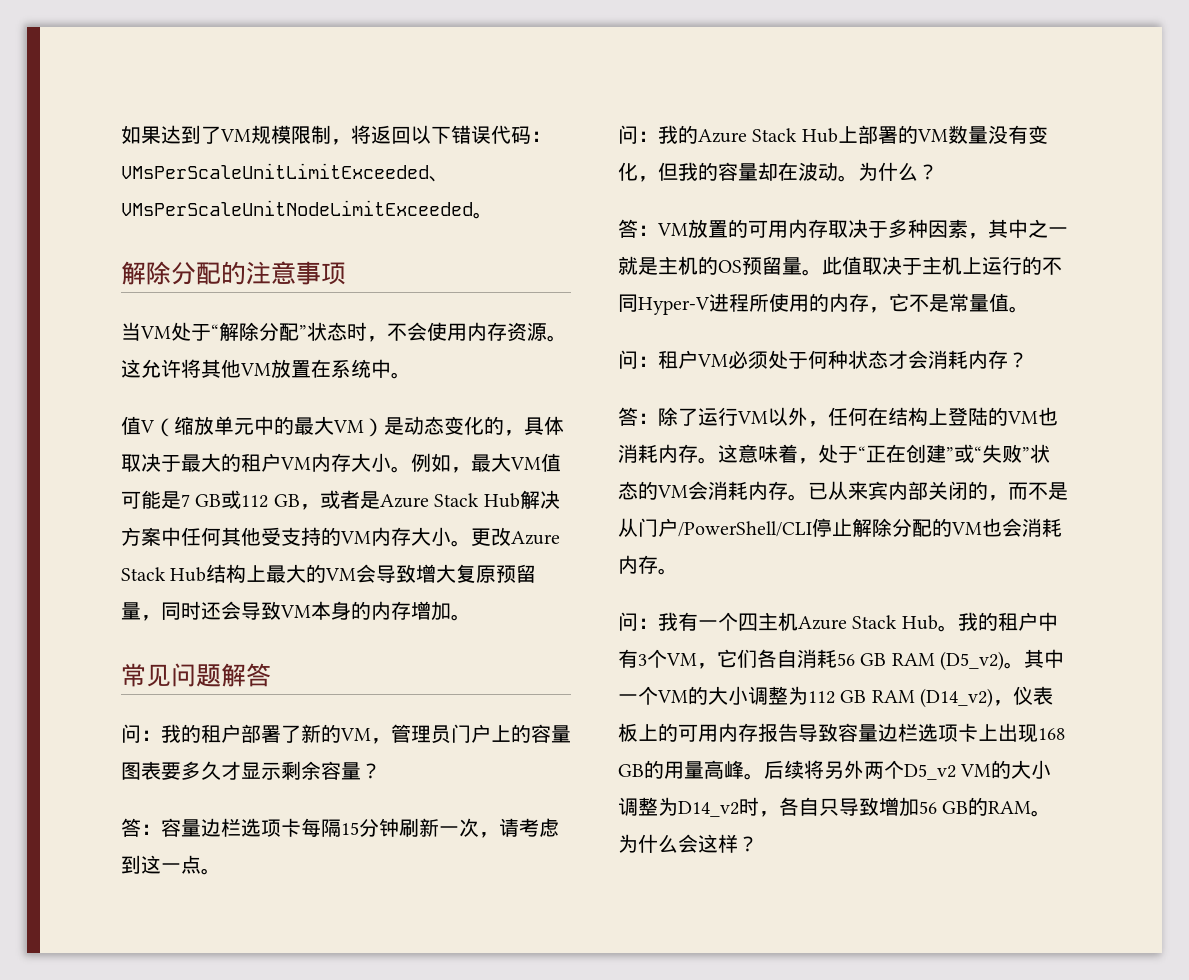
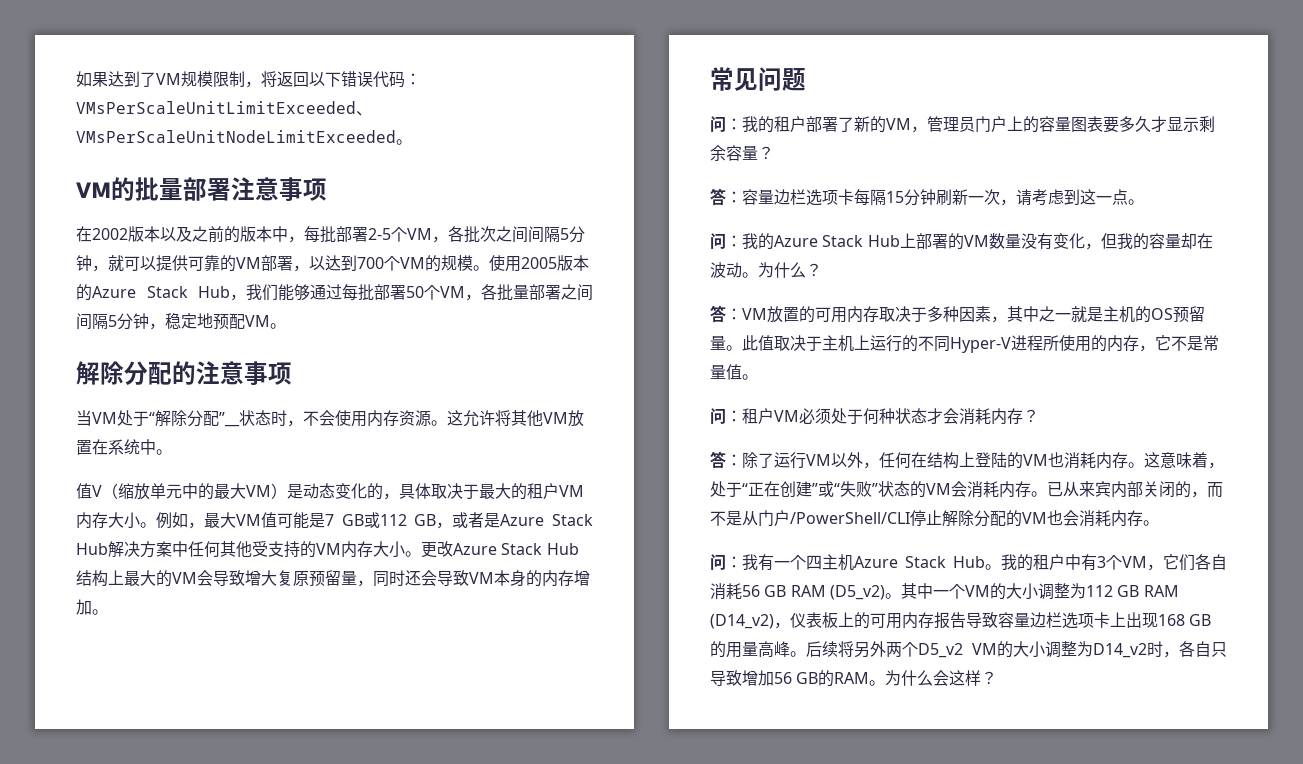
(493, 215) none -> [76,177,327,201] [76,226,585,243] [76,255,589,272] [76,284,593,301] [76,313,286,330] // VM的批量部署注意事项 // 在2002版本以及之前的版本中，每批部署2-5个VM，各批次之间间隔5分钟，就可以提供可靠的VM部署，以达到700个VM的规模。使用2005版本的Azure Stack Hub，我们能够通过每批部署50个VM，各批量部署之间间隔5分钟，稳定地预配VM。
[299,325,307,339] ” -> [219,412,240,427] ”__
[221,663,271,687] 解答 -> (806, 79) none

